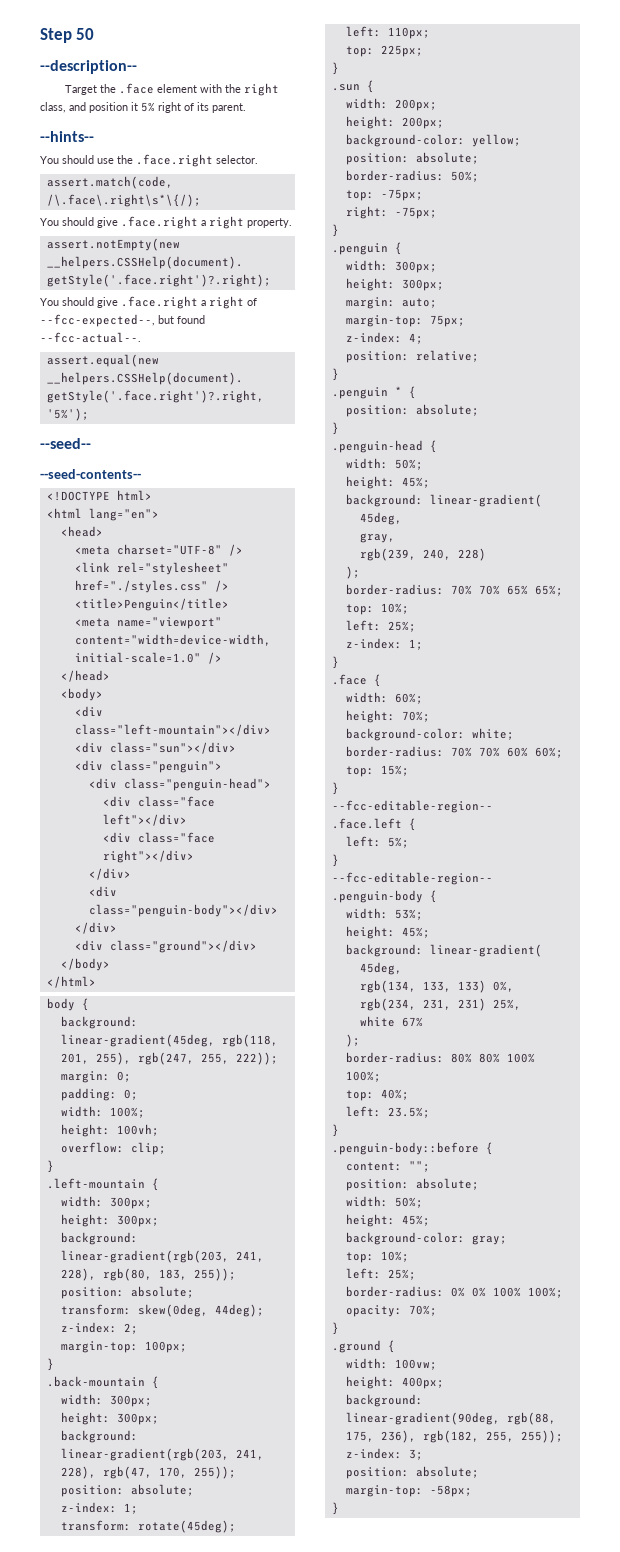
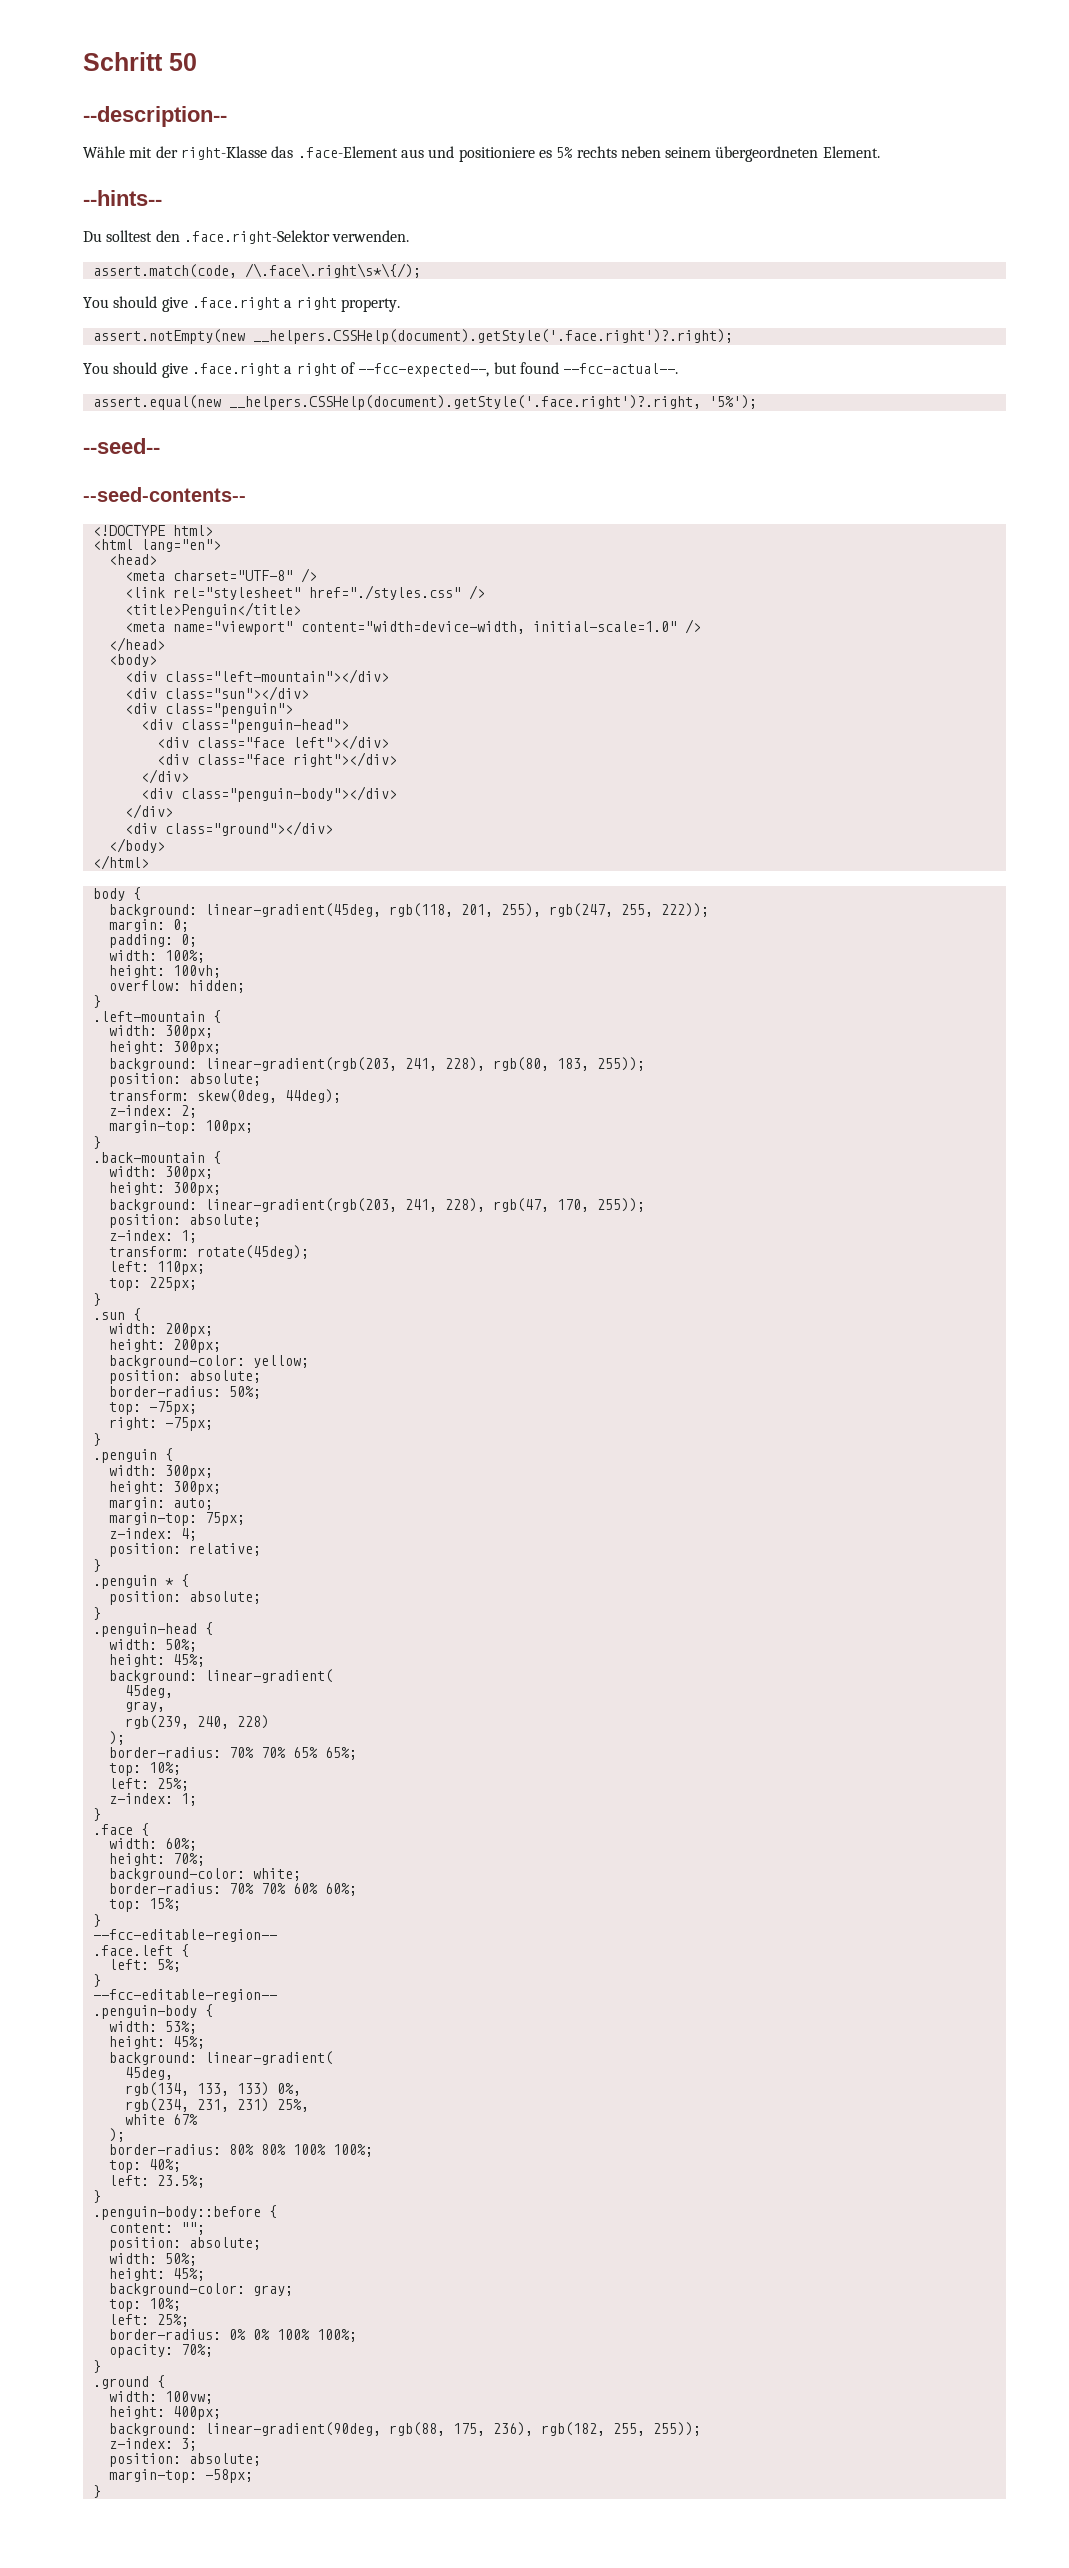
[40,28,72,43] Step -> [83,52,163,71] Schritt
[64,83,279,96] [40,102,246,113] [40,131,94,142] [40,154,258,167] Target the .face element with the right class, and position it 5% right of its parent. // --hints-- // You should use the .face.right selector. -> [83,146,880,162] [83,190,162,206] [83,230,410,244] Wähle mit der right-Klasse das .face-Element aus und positioniere es 5% rechts neben seinem übergeordneten Element. // --hints-- // Du solltest den .face.right-Selektor verwenden.
[130,1142,166,1155] clip; -> [188,980,245,993] hidden;

